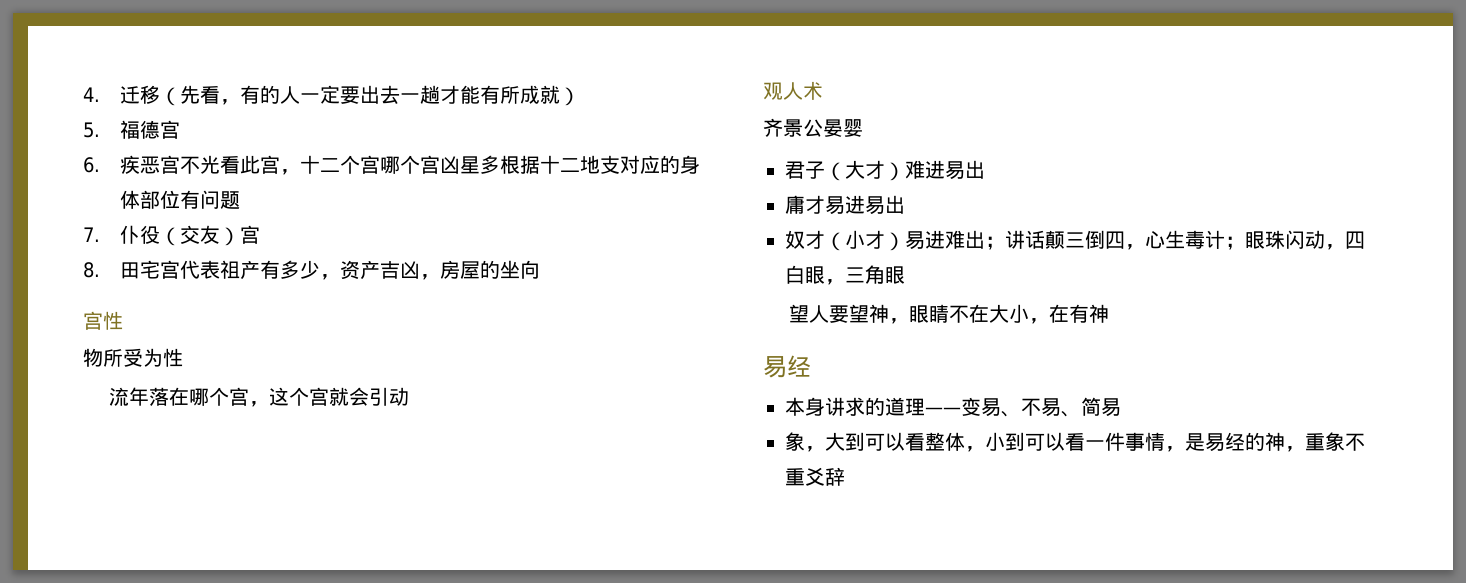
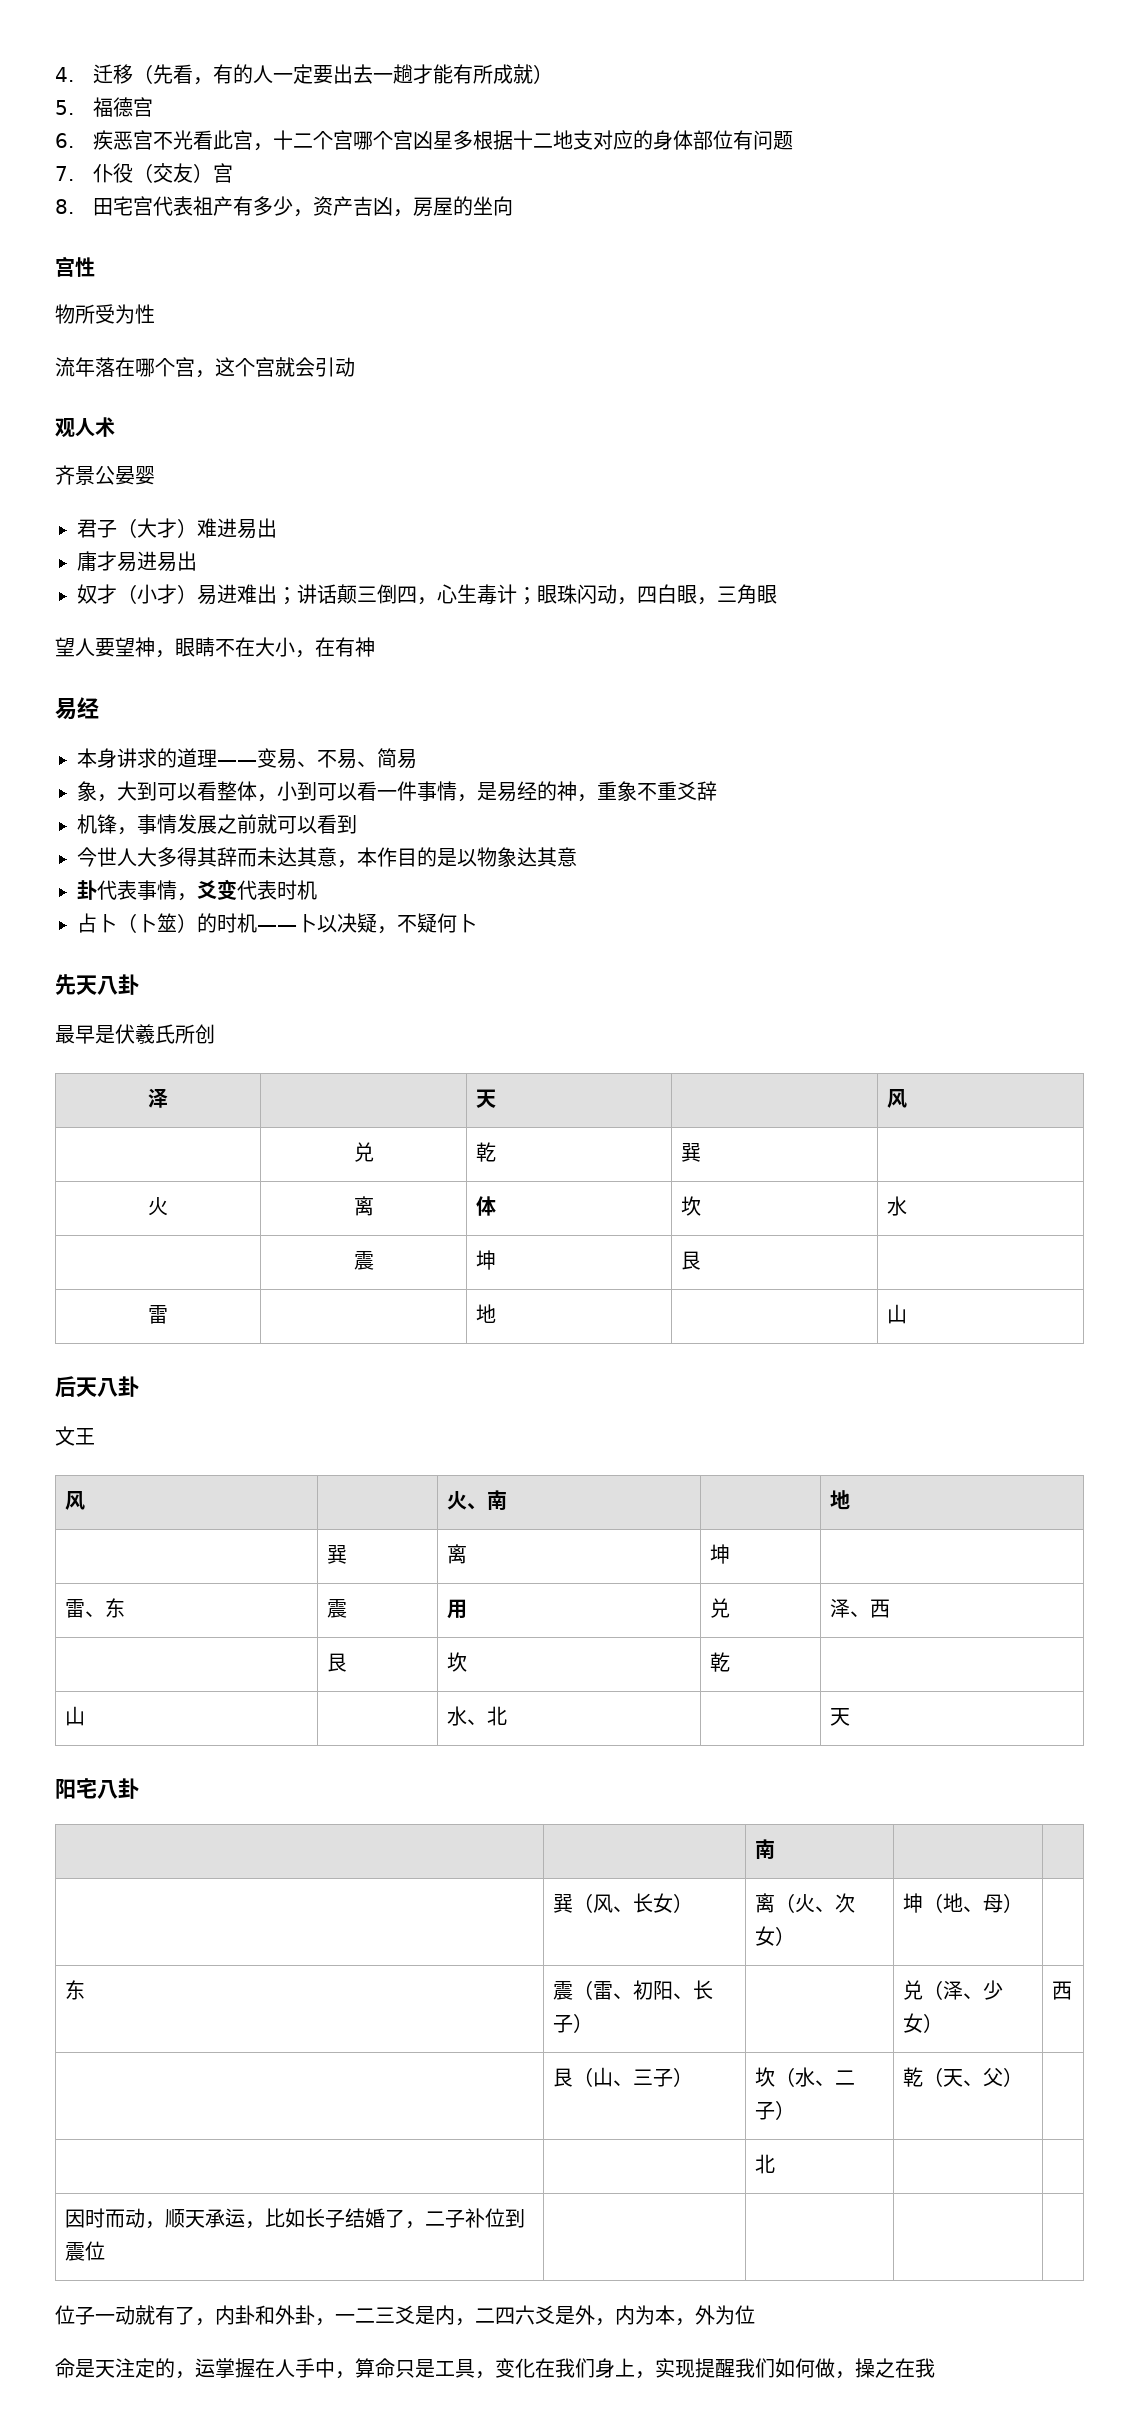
(845, 476) none -> [77,814,357,835] [77,847,577,868] [77,879,317,901] [77,913,477,934] [55,974,139,995] [55,1024,215,1044] [148,1088,168,1108] [475,1089,496,1108] [886,1089,907,1108] [353,1142,374,1162] [475,1142,496,1162] [680,1143,701,1162] [148,1197,168,1216] [353,1196,374,1216] [475,1196,496,1216] [680,1196,701,1216] [886,1196,907,1216] [353,1251,374,1270] [475,1250,496,1270] [680,1251,701,1270] [148,1305,168,1324] [475,1304,496,1323] [886,1304,907,1324] [55,1376,139,1397] [55,1426,95,1446] [64,1491,85,1510] [446,1490,507,1510] [829,1490,850,1510] [326,1545,347,1564] [446,1544,467,1564] [709,1544,730,1564] [64,1598,125,1618] [326,1599,347,1618] [446,1599,467,1619] [709,1598,730,1618] [829,1598,890,1618] [326,1653,347,1672] [446,1652,467,1672] [709,1652,730,1672] [64,1706,85,1726] [446,1706,507,1726] [829,1708,850,1726] [55,1778,139,1799] [754,1839,775,1859] [552,1893,693,1913] [754,1893,855,1913] [754,1926,795,1946] [902,1893,1023,1913] [64,1980,85,2000] [552,1980,713,2000] [552,2013,593,2033] [902,1980,1003,2000] [902,2013,943,2033] [1051,1981,1072,2000] [552,2067,693,2087] [754,2067,855,2087] [754,2100,795,2120] [902,2067,1023,2087] [754,2154,775,2174] [64,2208,525,2229] [64,2241,105,2261] [55,2305,755,2326] [55,2358,935,2379] // 机锋，事情发展之前就可以看到 // 今世人大多得其辞而未达其意，本作目的是以物象达其意 // 卦代表事情，爻变代表时机 // 占卜（卜筮）的时机——卜以决疑，不疑何卜 // 先天八卦 // 最早是伏羲氏所创 // 泽 | | 天 | | 风 // | 兑 | 乾 | 巽 | // 火 | 离 | 体 | 坎 | 水 // | 震 | 坤 | 艮 | // 雷 | | 地 | | 山 // 后天八卦 // 文王 // 风 | | 火、南 | | 地 // | 巽 | 离 | 坤 | // 雷、东 | 震 | 用 | 兑 | 泽、西 // | 艮 | 坎 | 乾 | // 山 | | 水、北 | | 天 // 阳宅八卦 // | | 南 | | // | 巽（风、长女） | 离（火、次女） | 坤（地、母） | // 东 | 震（雷、初阳、长子） | | 兑（泽、少女） | 西 // | 艮（山、三子） | 坎（水、二子） | 乾（天、父） | // | | 北 | | // 因时而动，顺天承运，比如长子结婚了，二子补位到震位 | | | | // 位子一动就有了，内卦和外卦，一二三爻是内，二四六爻是外，内为本，外为位 // 命是天注定的，运掌握在人手中，算命只是工具，变化在我们身上，实现提醒我们如何做，操之在我

